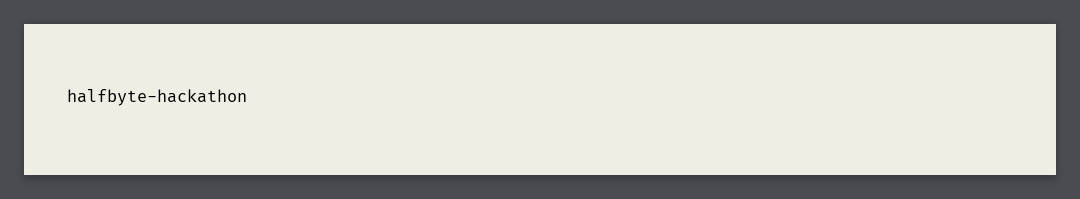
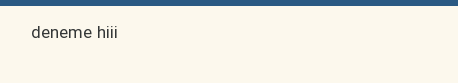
[67,89,247,106] halfbyte-hackathon -> [31,26,118,38] deneme hiii

